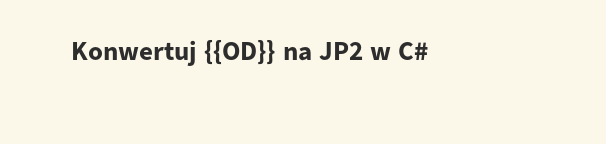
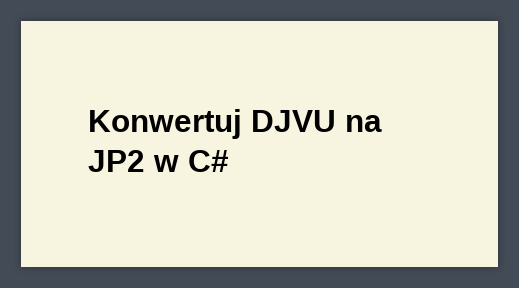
[204,40,276,65] {{OD}} -> [251,110,336,132] DJVU

